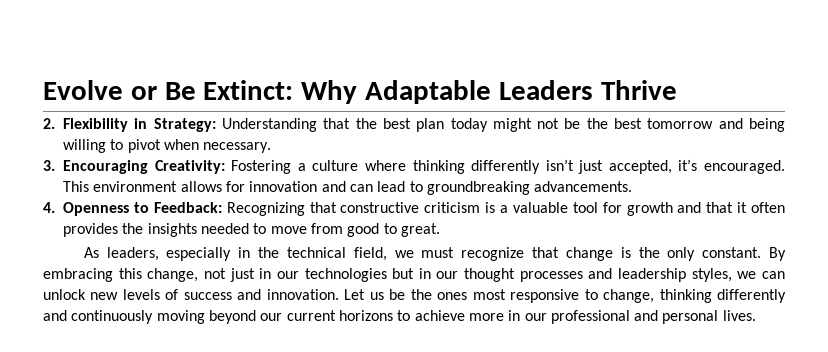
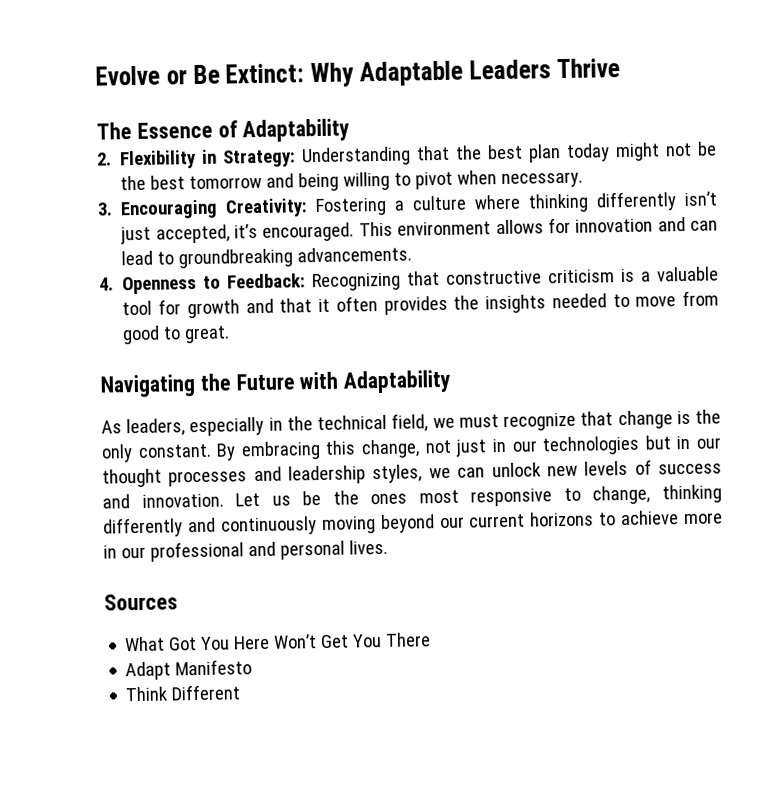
(677, 90) none -> [96,118,351,143] // The Essence of Adaptability
(440, 230) none -> [100,369,452,398] // Navigating the Future with Adaptability
(756, 315) none -> [104,593,178,611] [124,632,432,652] [125,659,253,681] [125,684,242,702] // Sources // What Got You Here Won’t Get You There // Adapt Manifesto // Think Different

